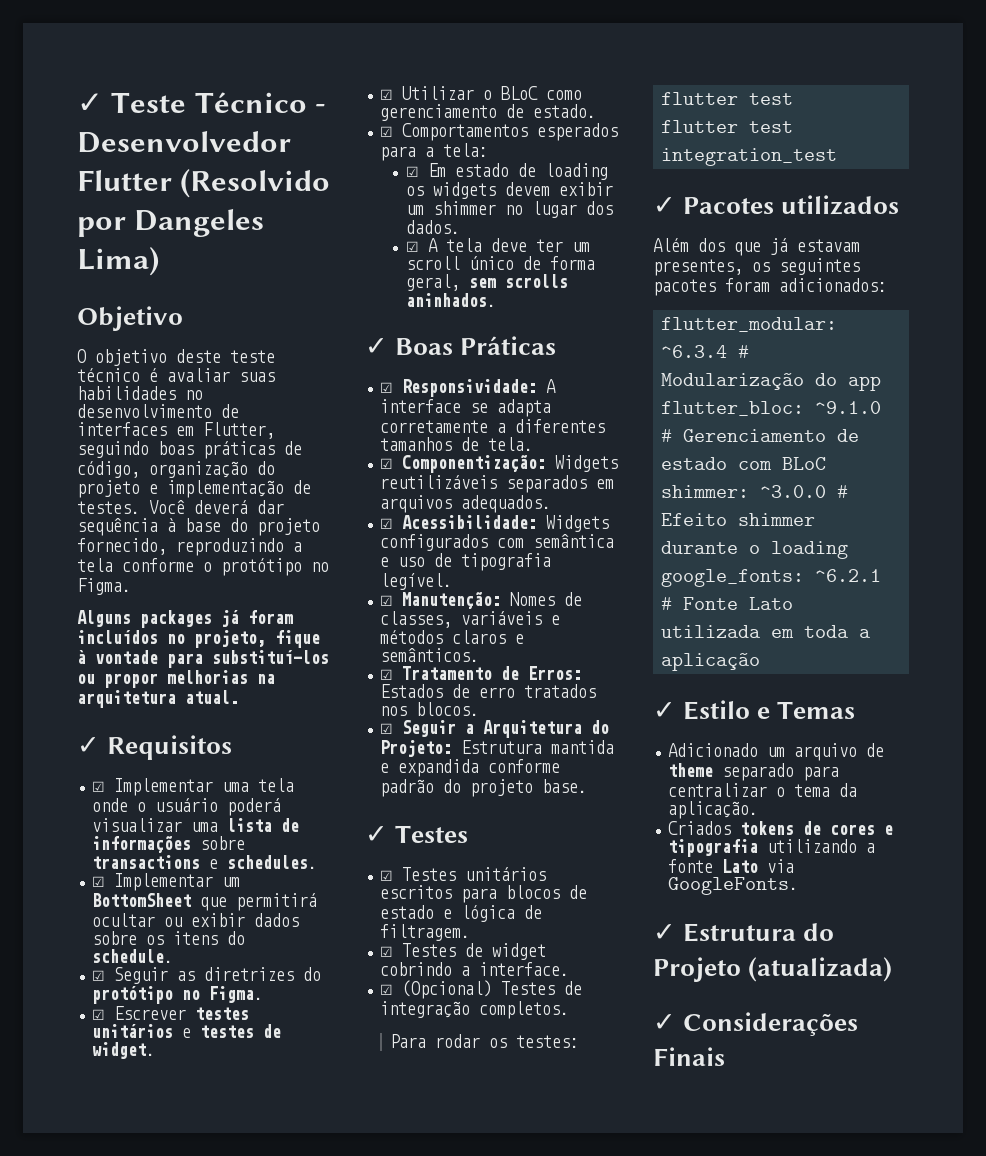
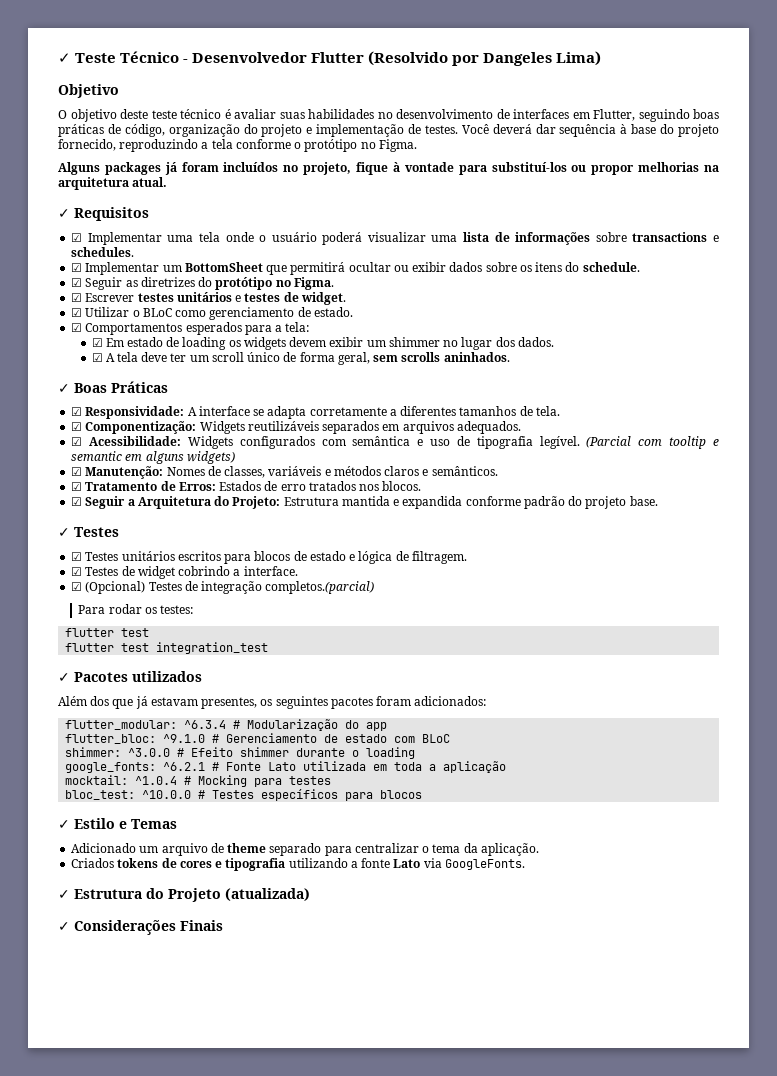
(453, 581) none -> [586,436,720,449] [71,451,235,464] (Parcial com tooltip e semantic em alguns widgets)
[479,1001,570,1019] completos. -> [265,581,375,594] completos.(parcial)
(761, 662) none -> [65,775,332,787] [65,789,423,801] // mocktail: ^1.0.4 # Mocking para testes // bloc_test: ^10.0.0 # Testes específicos para blocos

